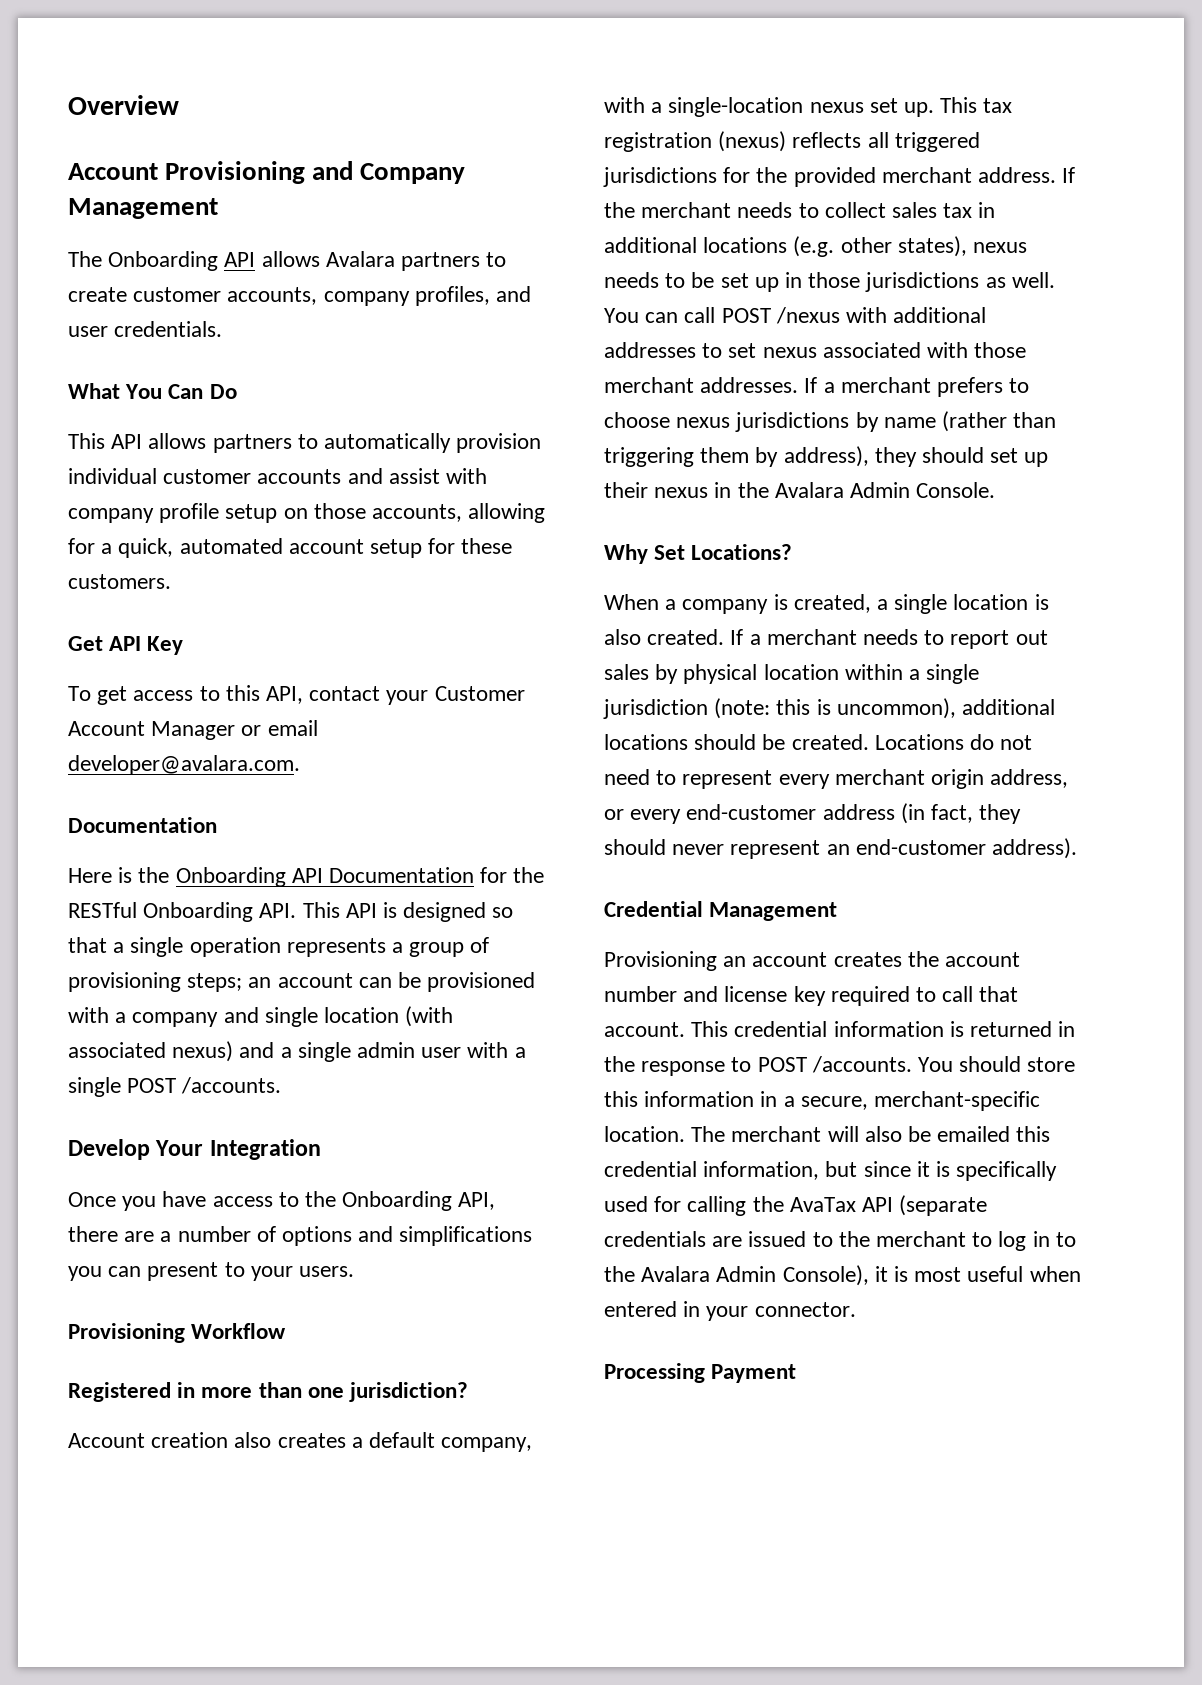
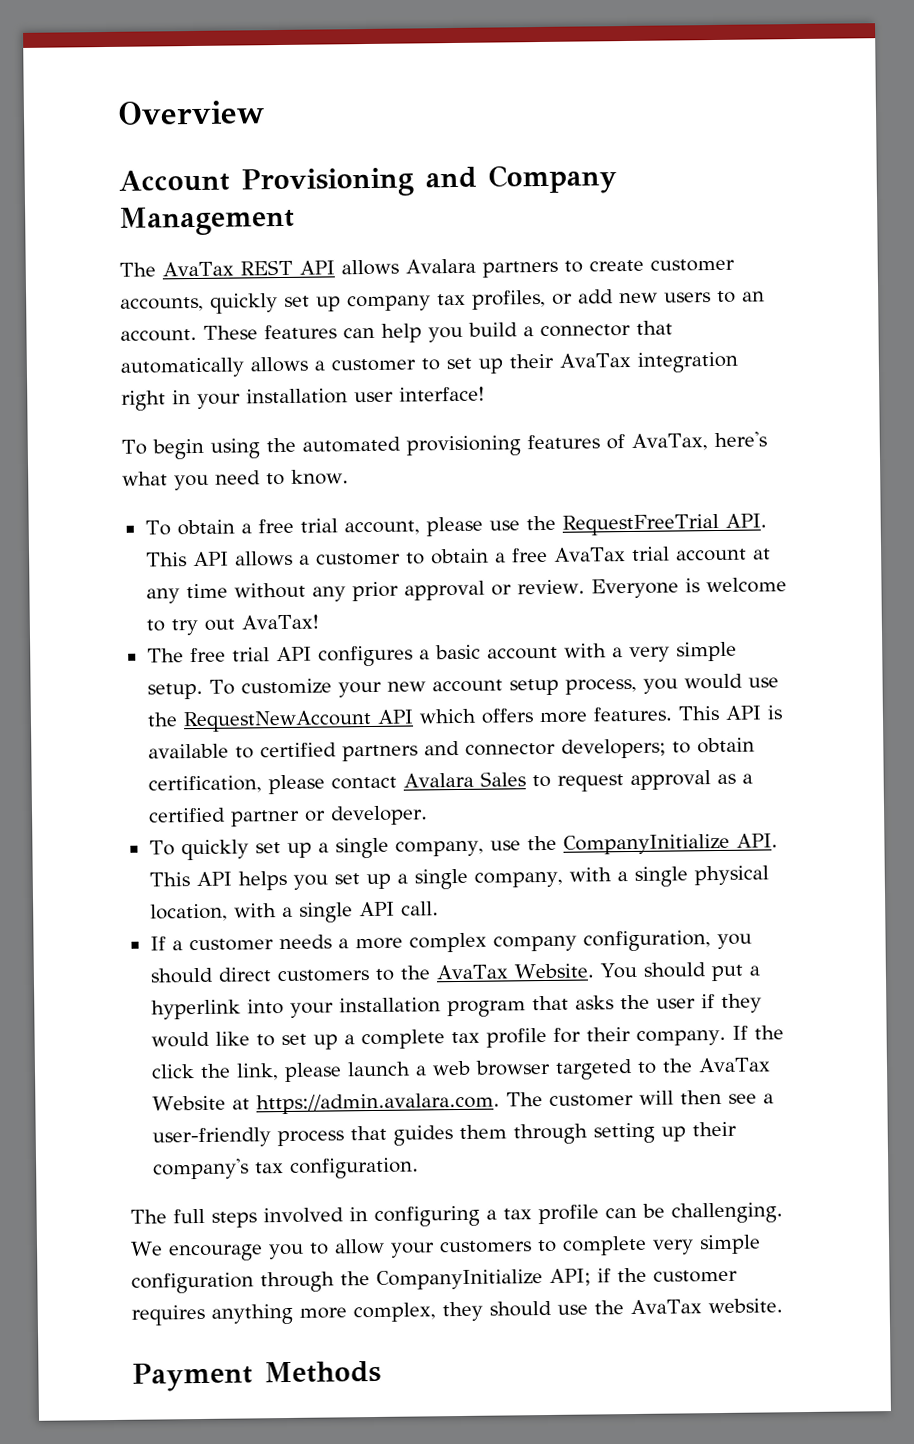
[108,251,219,271] Onboarding -> [162,259,293,277] AvaTax REST
[323,286,532,306] [68,321,223,337] [68,383,237,399] [68,433,542,453] [68,468,488,484] [68,503,546,523] [68,538,513,558] [68,574,171,589] [68,636,184,655] [68,685,525,705] [68,720,318,740] [68,755,300,775] [68,817,217,833] [68,867,545,887] [68,902,514,922] [68,937,490,957] [68,972,536,992] [68,1006,454,1027] [68,1041,526,1062] [68,1077,282,1097] [68,1139,321,1160] [68,1191,496,1211] [68,1226,533,1246] [68,1262,355,1281] [68,1323,287,1343] [68,1382,469,1402] [68,1432,533,1452] [604,97,1013,117] [604,131,980,152] [603,167,1076,187] [604,202,996,218] [604,236,1028,257] [604,272,1055,292] [604,307,987,324] [604,342,1027,358] [604,377,1030,397] [604,411,1057,432] [604,446,1049,467] [604,482,996,498] [604,544,793,564] [604,594,1049,614] [604,629,1048,649] [604,664,980,684] [603,698,1056,719] [604,734,1033,750] [604,769,1069,789] [604,803,1022,824] [604,838,1078,859] [604,901,838,921] [604,951,1021,971] [604,986,1019,1006] [604,1021,1076,1037] [604,1056,1076,1076] [604,1091,1041,1111] [604,1126,1051,1142] [604,1161,1058,1181] [604,1195,988,1216] [604,1231,1076,1251] [604,1265,1081,1286] [604,1301,856,1321] [604,1363,797,1383] company profiles, and user credentials. // What You Can Do // This API allows partners to automatically provision individual customer accounts and assist with company profile setup on those accounts, allowing for a quick, automated account setup for these customers. // Get API Key // To get access to this API, contact your Customer Account Manager or email developer@avalara.com. // Documentation // Here is the Onboarding API Documentation for the RESTful Onboarding API. This API is designed so that a single operation represents a group of provisioning steps; an account can be provisioned with a company and single location (with associated nexus) and a single admin user with a single POST /accounts. // Develop Your Integration // Once you have access to the Onboarding API, there are a number of options and simplifications you can present to your users. // Provisioning Workflow // Registered in more than one jurisdiction? // Account creation also creates a default company, with a single-location nexus set up. This tax registration (nexus) reflects all triggered jurisdictions for the provided merchant address. If the merchant needs to collect sales tax in additional locations (e.g. other states), nexus needs to be set up in those jurisdictions as well. You can call POST /nexus with additional addresses to set nexus associated with those merchant addresses. If a merchant prefers to choose nexus jurisdictions by name (rather than triggering them by address), they should set up their nexus in the Avalara Admin Console. // Why Set Locations? // When a company is created, a single location is also created. If a merchant needs to report out sales by physical location within a single jurisdiction (note: this is uncommon), additional locations should be created. Locations do not need to represent every merchant origin address, or every end-customer address (in fact, they should never represent an end-customer address). // Credential Management // Provisioning an account creates the account number and license key required to call that account. This credential information is returned in the response to POST /accounts. You should store this information in a secure, merchant-specific location. The merchant will also be emailed this credential information, but since it is specifically used for calling the AvaTax API (separate credentials are issued to the merchant to log in to the Avalara Admin Console), it is most useful when entered in your connector. // Processing Payment -> [210,289,765,314] [120,320,673,343] [120,351,738,378] [121,386,485,411] [121,431,767,460] [122,469,349,491] [144,513,767,537] [145,546,771,567] [145,577,787,604] [145,614,319,636] [146,641,737,667] [146,673,779,700] [146,705,782,733] [147,737,755,762] [147,770,753,795] [147,805,428,827] [148,833,778,861] [148,865,769,891] [149,901,439,923] [149,930,752,953] [149,962,761,984] [150,993,762,1020] [150,1025,784,1050] [150,1057,771,1083] [151,1089,774,1115] [151,1121,737,1148] [152,1157,419,1180] [130,1202,783,1228] [130,1234,761,1262] [131,1267,738,1294] [131,1298,783,1326] [132,1360,381,1392] quickly set up company tax profiles, or add new users to an account. These features can help you build a connector that automatically allows a customer to set up their AvaTax integration right in your installation user interface! // To begin using the automated provisioning features of AvaTax, here's what you need to know. // To obtain a free trial account, please use the RequestFreeTrial API. This API allows a customer to obtain a free AvaTax trial account at any time without any prior approval or review. Everyone is welcome to try out AvaTax! // The free trial API configures a basic account with a very simple setup. To customize your new account setup process, you would use the RequestNewAccount API which offers more features. This API is available to certified partners and connector developers; to obtain certification, please contact Avalara Sales to request approval as a certified partner or developer. // To quickly set up a single company, use the CompanyInitialize API. This API helps you set up a single company, with a single physical location, with a single API call. // If a customer needs a more complex company configuration, you should direct customers to the AvaTax Website. You should put a hyperlink into your installation program that asks the user if they would like to set up a complete tax profile for their company. If the click the link, please launch a web browser targeted to the AvaTax Website at https://admin.avalara.com. The customer will then see a user-friendly process that guides them through setting up their company's tax configuration. // The full steps involved in configuring a tax profile can be challenging. We encourage you to allow your customers to complete very simple configuration through the CompanyInitialize API; if the customer requires anything more complex, they should use the AvaTax website. // Payment Methods

